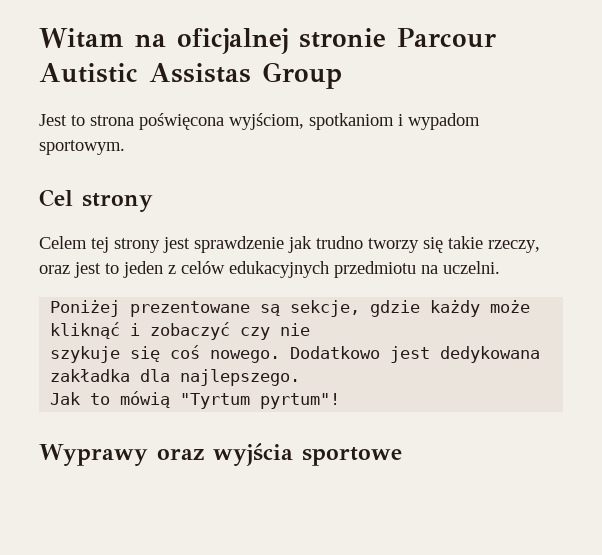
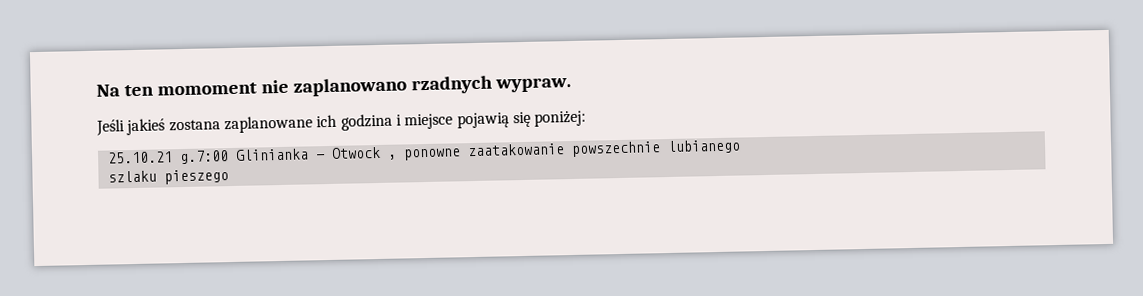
[39,28,496,54] [39,62,342,89] [39,113,480,130] [39,140,125,155] [39,189,153,212] [39,236,540,253] [39,261,500,278] [50,300,531,317] [50,322,311,340] [50,345,541,363] [50,369,301,386] [50,391,341,409] [39,443,402,466] Witam na oficjalnej stronie Parcour Autistic Assistas Group // Jest to strona poświęcona wyjściom, spotkaniom i wypadom sportowym. // Cel strony // Celem tej strony jest sprawdzenie jak trudno tworzy się takie rzeczy, oraz jest to jeden z celów edukacyjnych przedmiotu na uczelni. // Poniżej prezentowane są sekcje, gdzie każdy może kliknąć i zobaczyć czy nie // szykuje się coś nowego. Dodatkowo jest dedykowana zakładka dla najlepszego. // Jak to mówią "Tyrtum pyrtum"! // Wyprawy oraz wyjścia sportowe -> [96,75,571,97] [96,110,587,136] [106,139,741,165] [107,169,229,185] Na ten momoment nie zaplanowano rzadnych wypraw. // Jeśli jakieś zostana zaplanowane ich godzina i miejsce pojawią się poniżej: // 25.10.21 g.7:00 Glinianka - Otwock , ponowne zaatakowanie powszechnie lubianego // szlaku pieszego

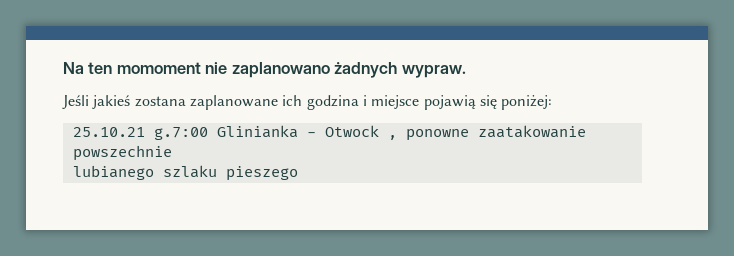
[410,75,493,95] rzadnych -> [334,62,398,78] żadnych
(661, 149) none -> (172, 153) //
(741, 147) // -> (154, 172) none

